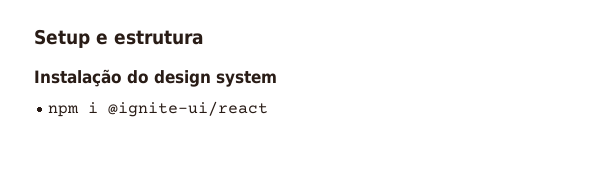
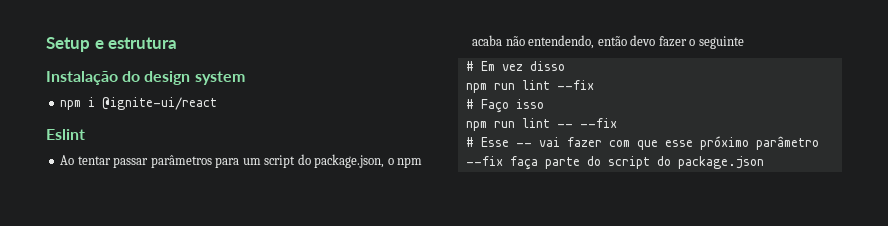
(269, 109) none -> [46,129,85,140] [60,154,423,168] [472,35,744,49] [465,61,565,71] [465,80,594,93] [465,99,544,113] [465,118,617,131] [465,136,819,150] [465,156,764,170] // Eslint // Ao tentar passar parâmetros para um script do package.json, o npm acaba não entendendo, então devo fazer o seguinte // # Em vez disso // npm run lint --fix // # Faço isso // npm run lint -- --fix // # Esse -- vai fazer com que esse próximo parâmetro --fix faça parte do script do package.json

